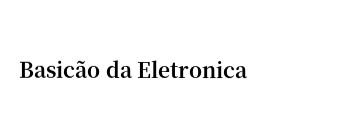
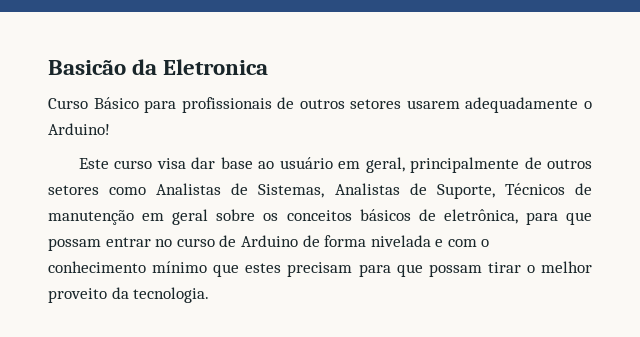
(250, 69) none -> [48,97,592,113] [48,123,110,135] [78,157,593,173] [48,183,592,199] [48,209,593,225] [48,235,490,251] [48,261,593,277] [48,287,210,303] // Curso Básico para profissionais de outros setores usarem adequadamente o Arduino! // Este curso visa dar base ao usuário em geral, principalmente de outros setores como Analistas de Sistemas, Analistas de Suporte, Técnicos de manutenção em geral sobre os conceitos básicos de eletrônica, para que possam entrar no curso de Arduino de forma nivelada e com o conhecimento mínimo que estes precisam para que possam tirar o melhor proveito da tecnologia.

